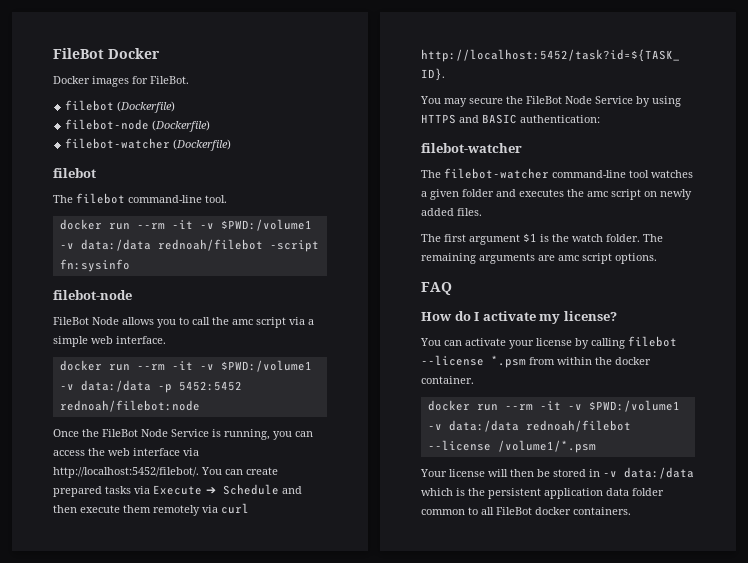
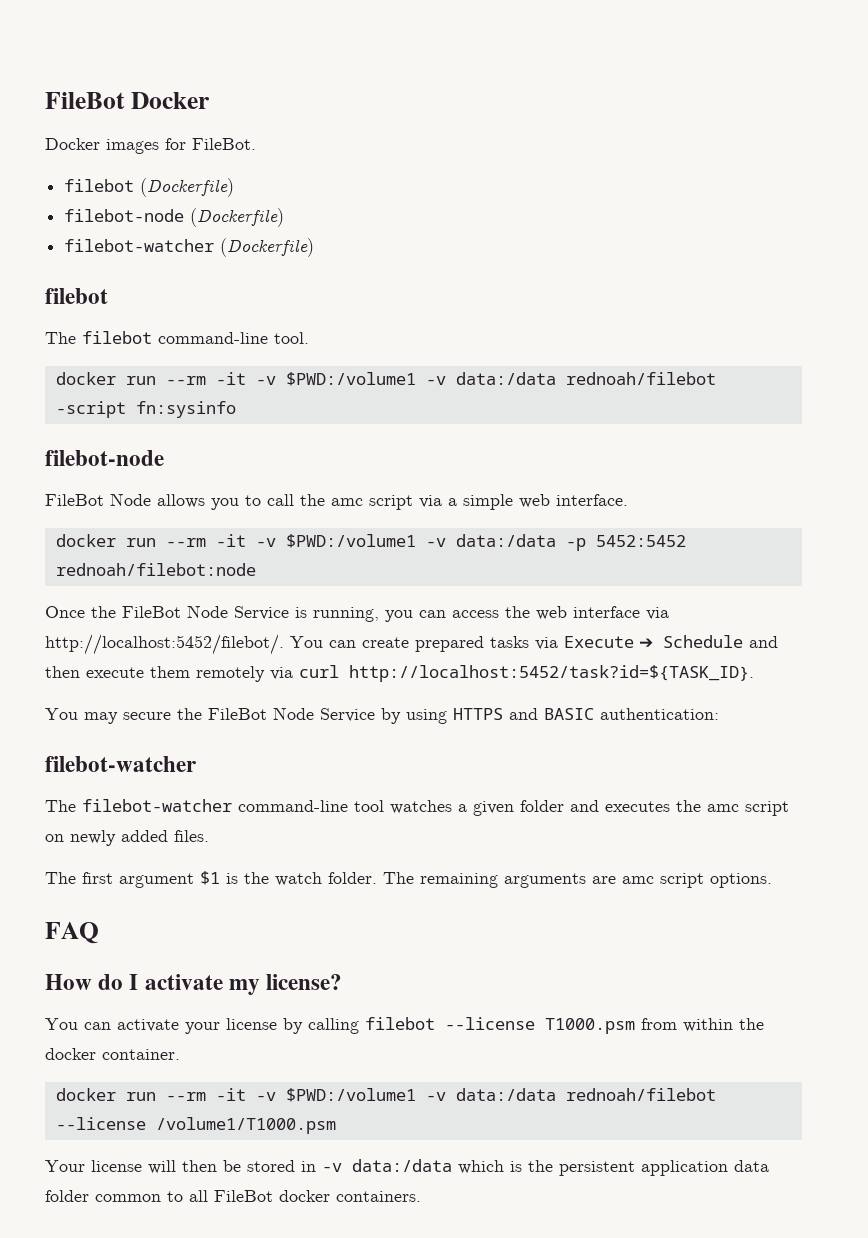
[491,355,526,368] *.psm -> [545,1018,635,1034] T1000.psm
[497,440,596,453] /volume1/*.psm -> [155,1117,336,1134] /volume1/T1000.psm

